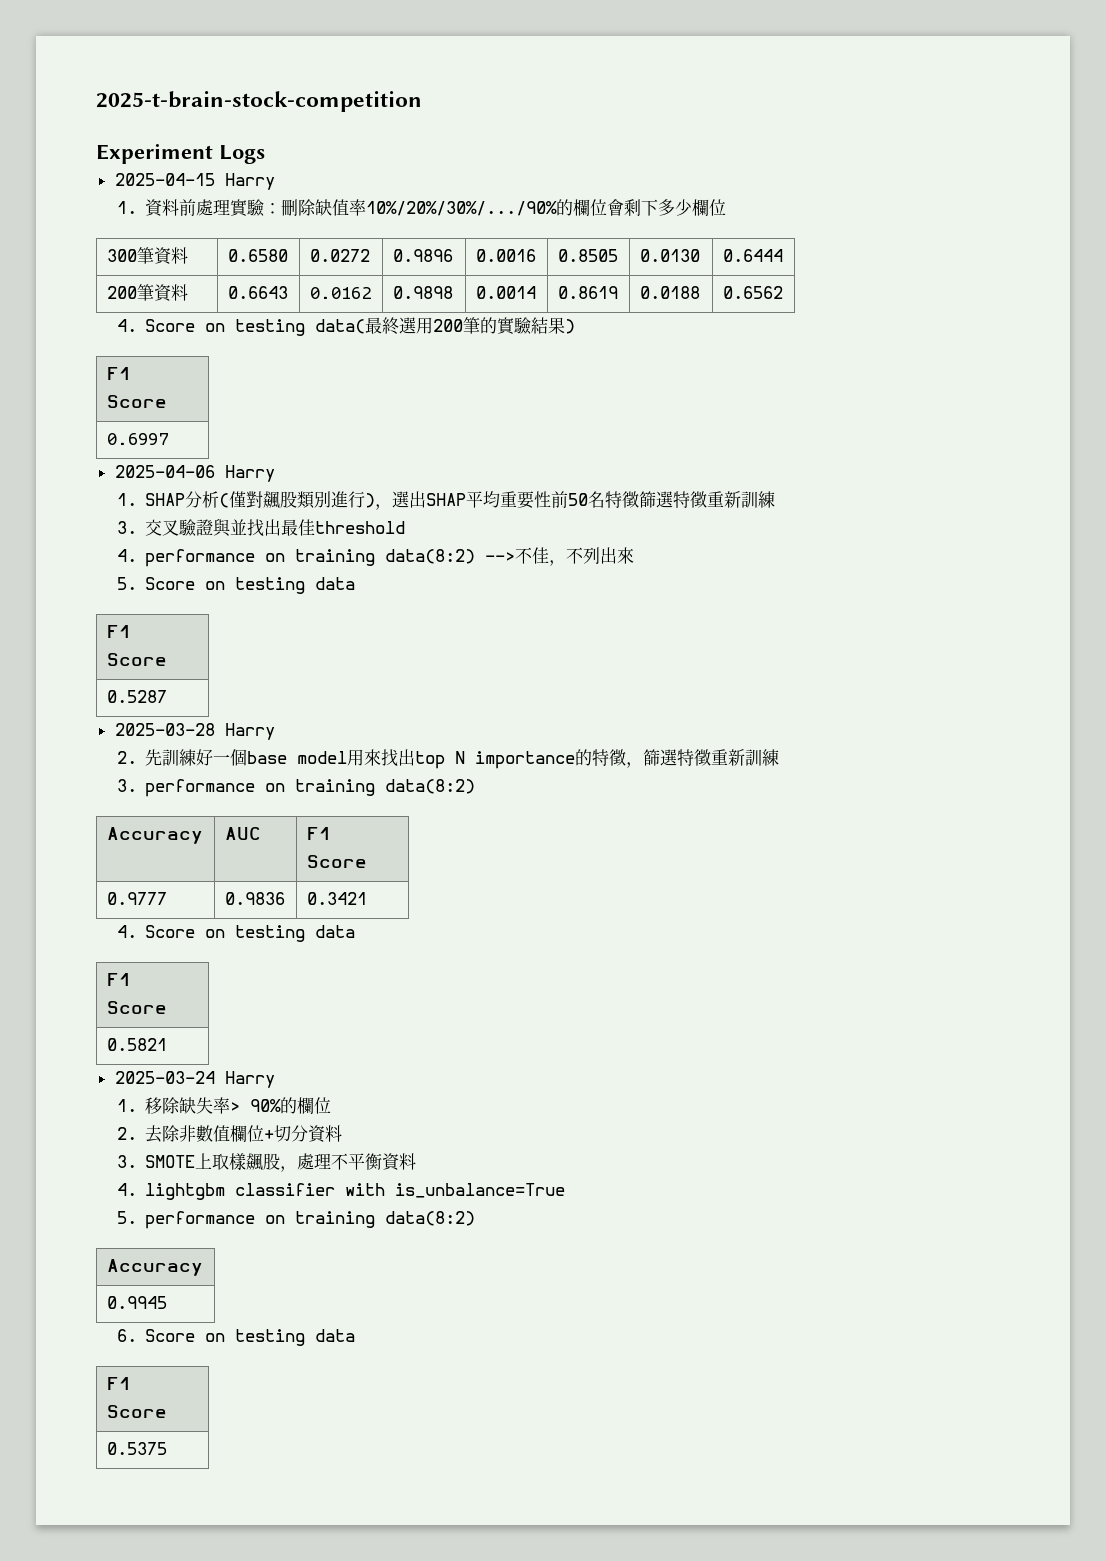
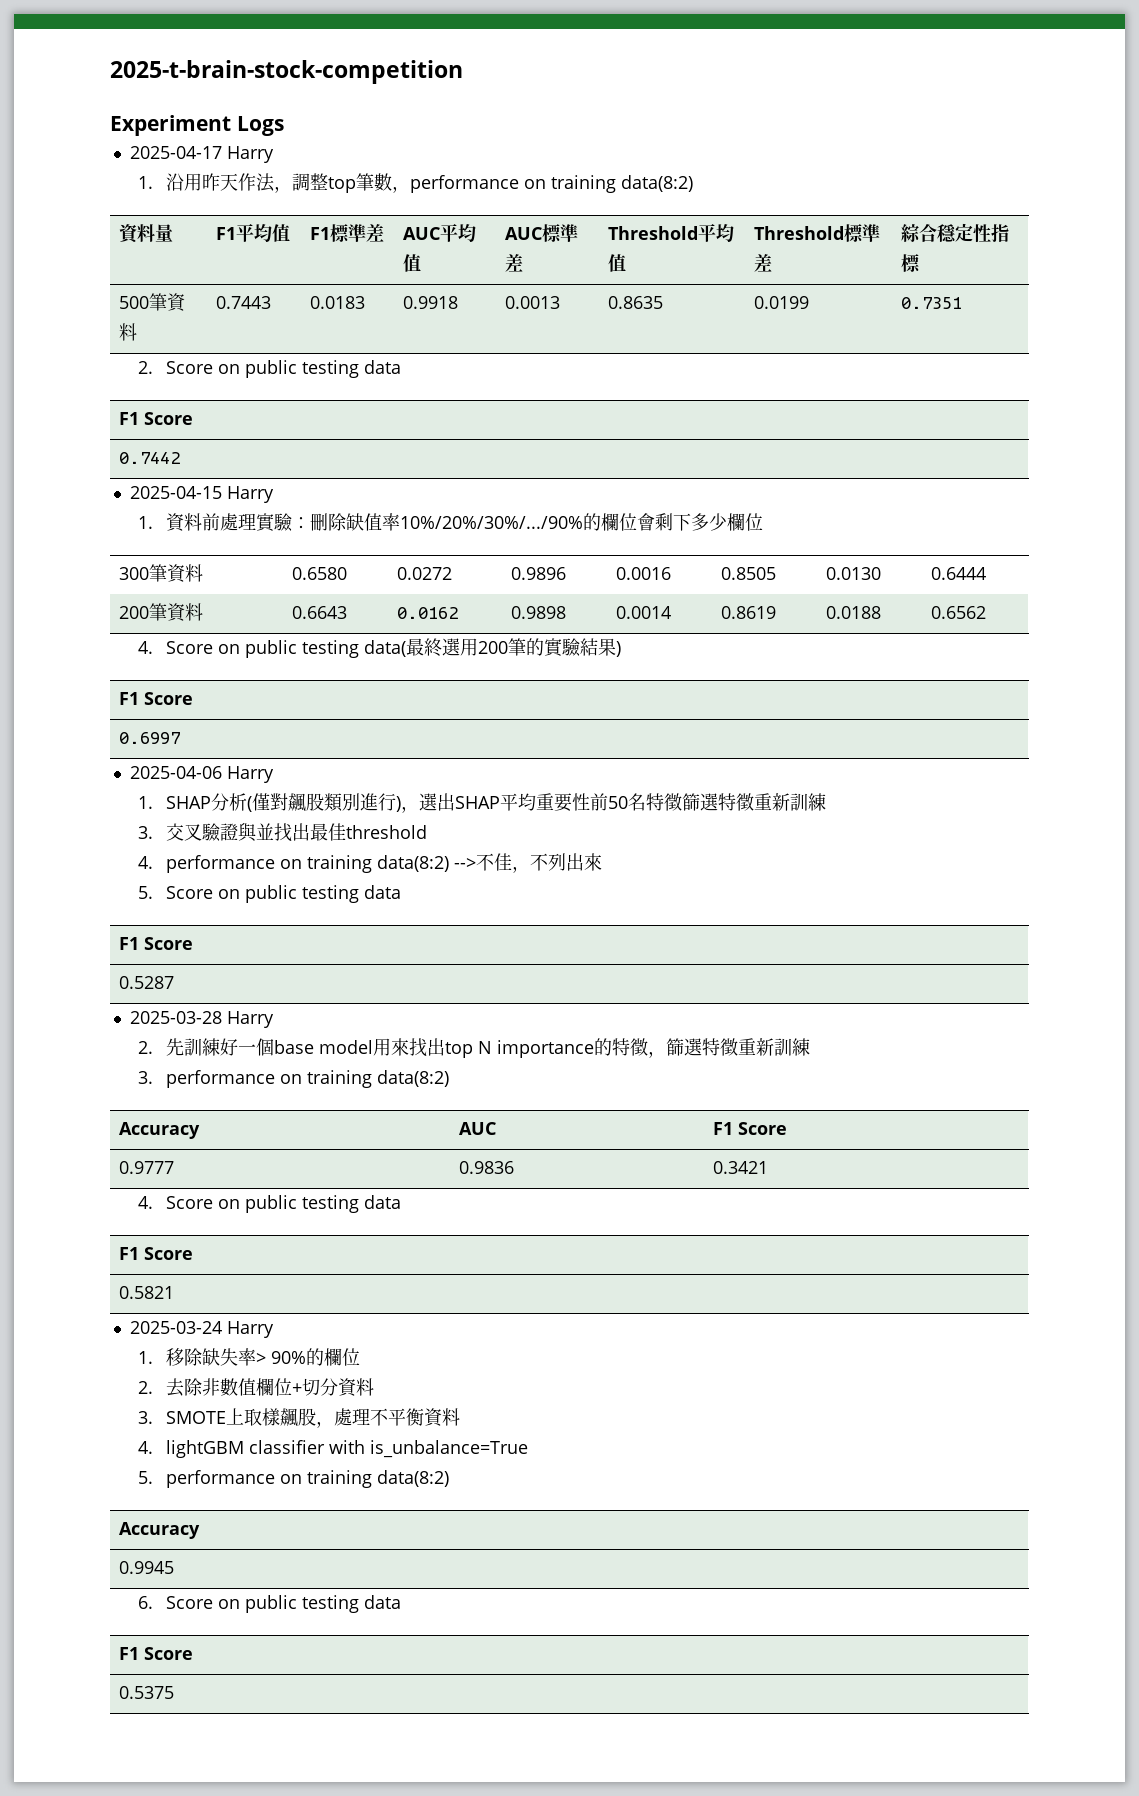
(265, 154) none -> [129,146,274,163] [138,173,694,193] [118,224,173,243] [215,223,290,242] [309,224,384,242] [402,223,476,242] [402,254,421,272] [504,224,578,242] [504,254,523,272] [607,223,734,242] [607,254,626,272] [753,224,880,242] [753,254,772,272] [900,223,1009,243] [900,254,920,272] [118,293,186,312] [118,323,137,341] [215,296,271,309] [309,296,365,309] [402,296,458,309] [504,296,560,309] [607,296,663,309] [753,296,809,309] [900,297,962,309] [138,360,402,378] [118,412,193,425] [118,452,180,464] // 2025-04-17 Harry // 1.沿用昨天作法，調整top筆數，performance on training data(8:2) // 資料量 | F1平均值 | F1標準差 | AUC平均值 | AUC標準差 | Threshold平均值 | Threshold標準差 | 綜合穩定性指標 // 500筆資料 | 0.7443 | 0.0183 | 0.9918 | 0.0013 | 0.8635 | 0.0199 | 0.7351 // 2. Score on public testing data // F1 Score // 0.7442
(226, 327) none -> [245,640,298,658] public
(226, 585) none -> [245,885,298,903] public
(226, 933) none -> [245,1195,298,1213] public
[145,1183,226,1200] lightgbm -> [166,1440,245,1458] lightGBM
(226, 1337) none -> [245,1595,298,1613] public

